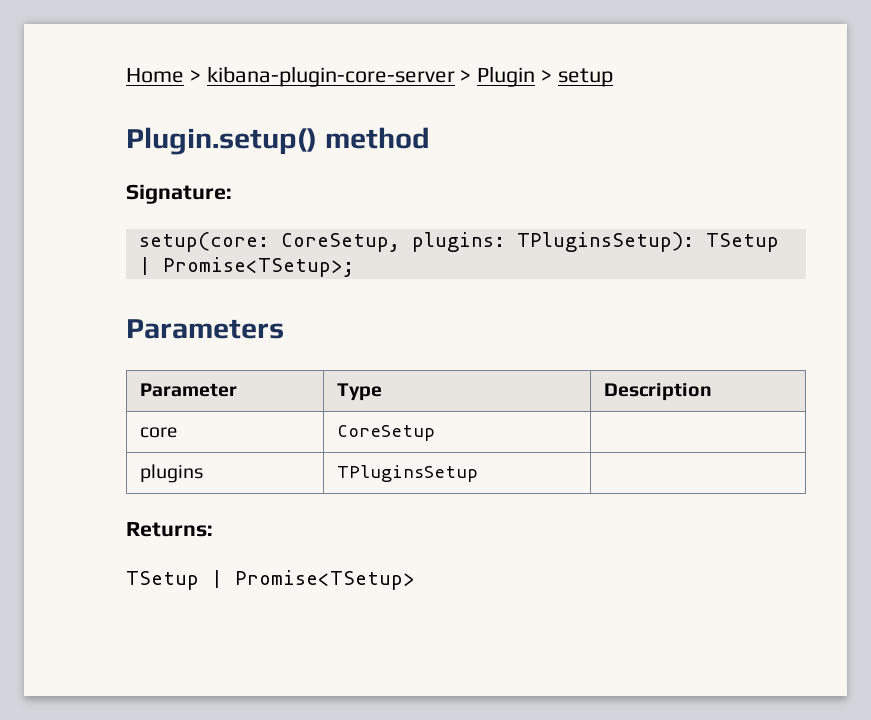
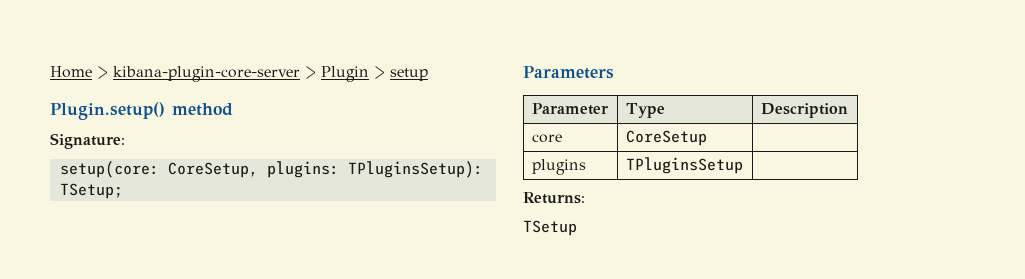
[705,233,779,252] [138,257,354,277] TSetup | Promise<TSetup>; -> [59,183,123,199] TSetup;
[211,570,415,590] | Promise<TSetup> -> (577, 228) none

